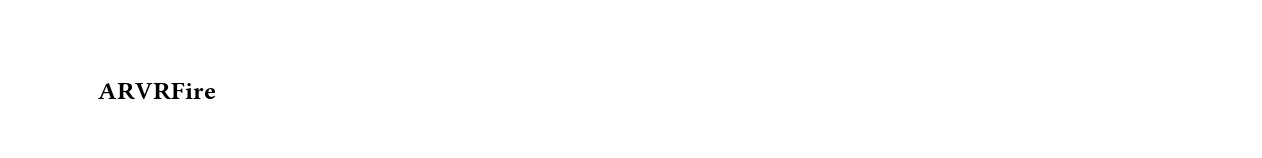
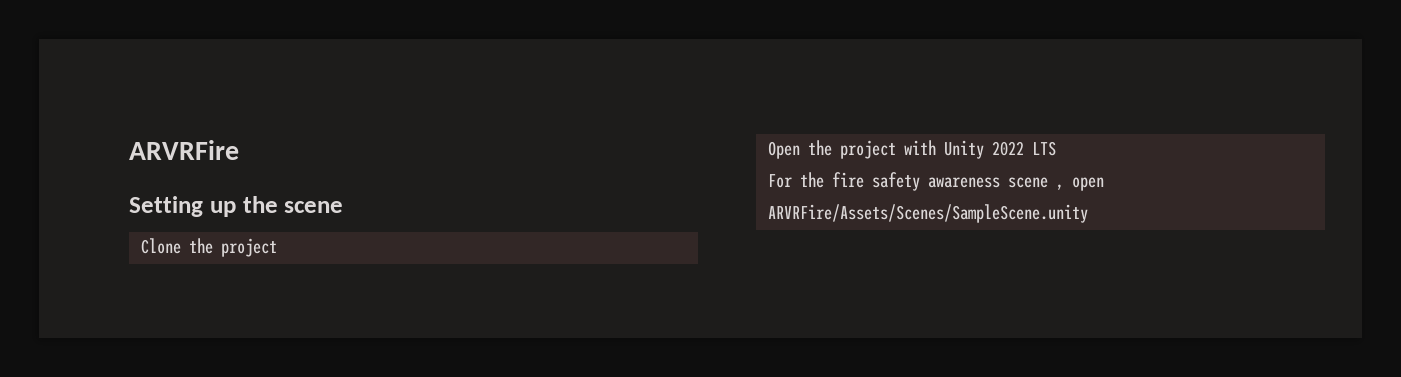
(216, 91) none -> [129,196,344,217] [141,238,277,257] [768,140,1056,159] [768,172,1104,191] [768,204,1088,223] // Setting up the scene // Clone the project // Open the project with Unity 2022 LTS // For the fire safety awareness scene , open ARVRFire/Assets/Scenes/SampleScene.unity

